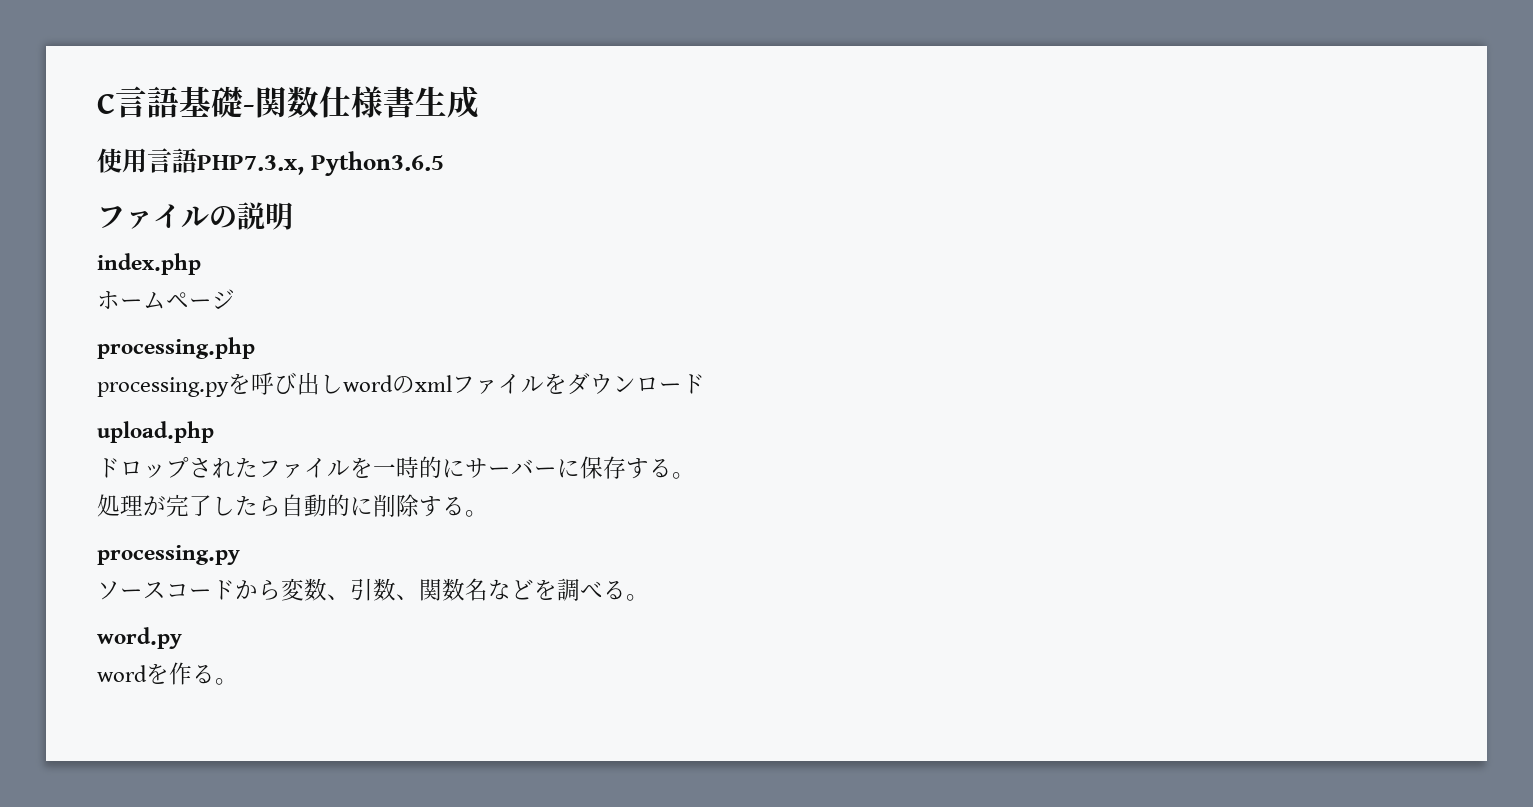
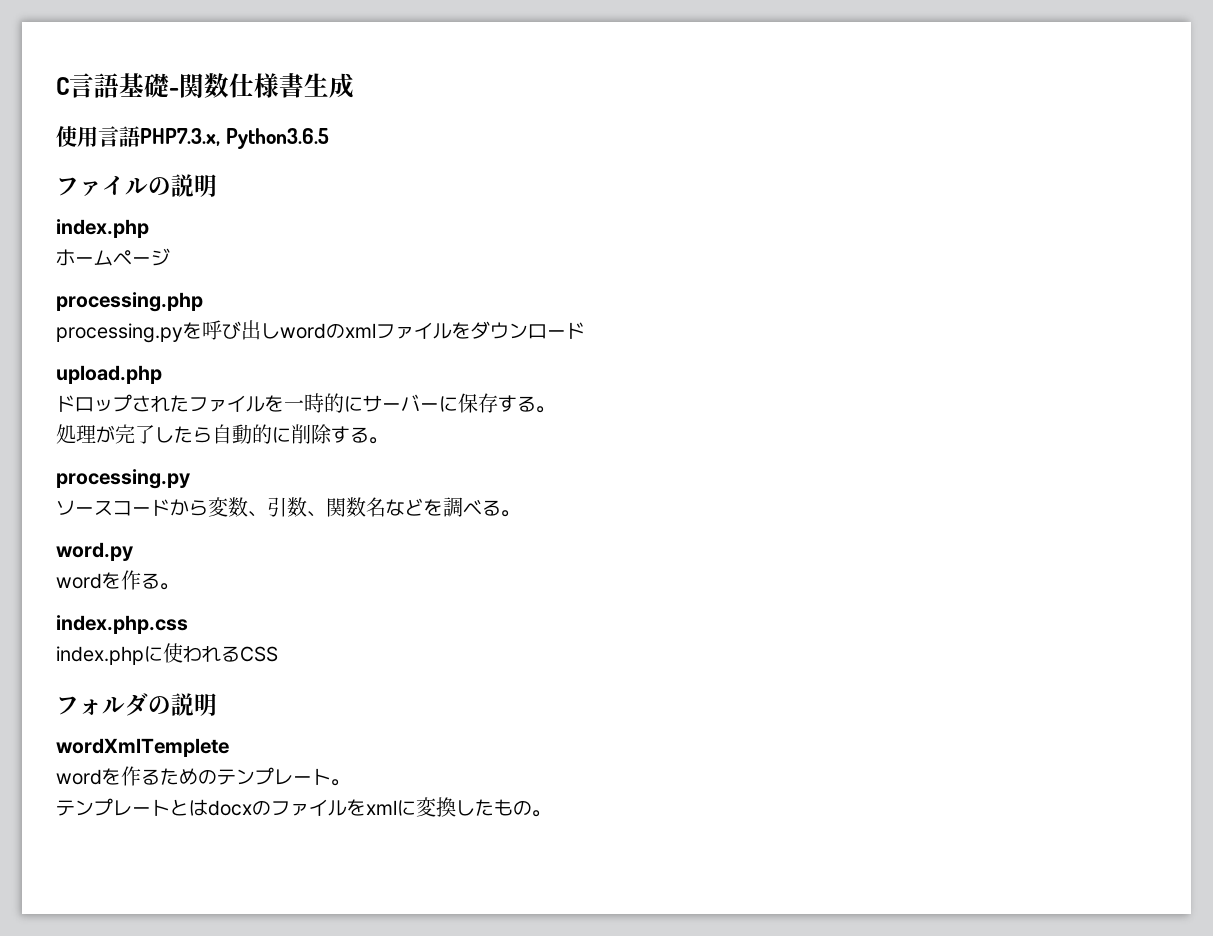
(238, 681) none -> [56,615,188,634] [56,643,278,665] [56,693,217,716] [56,738,229,757] [56,766,350,786] [56,797,551,817] // index.php.css // index.phpに使われるCSS // フォルダの説明 // wordXmlTemplete // wordを作るためのテンプレート。 // テンプレートとはdocxのファイルをxmlに変換したもの。

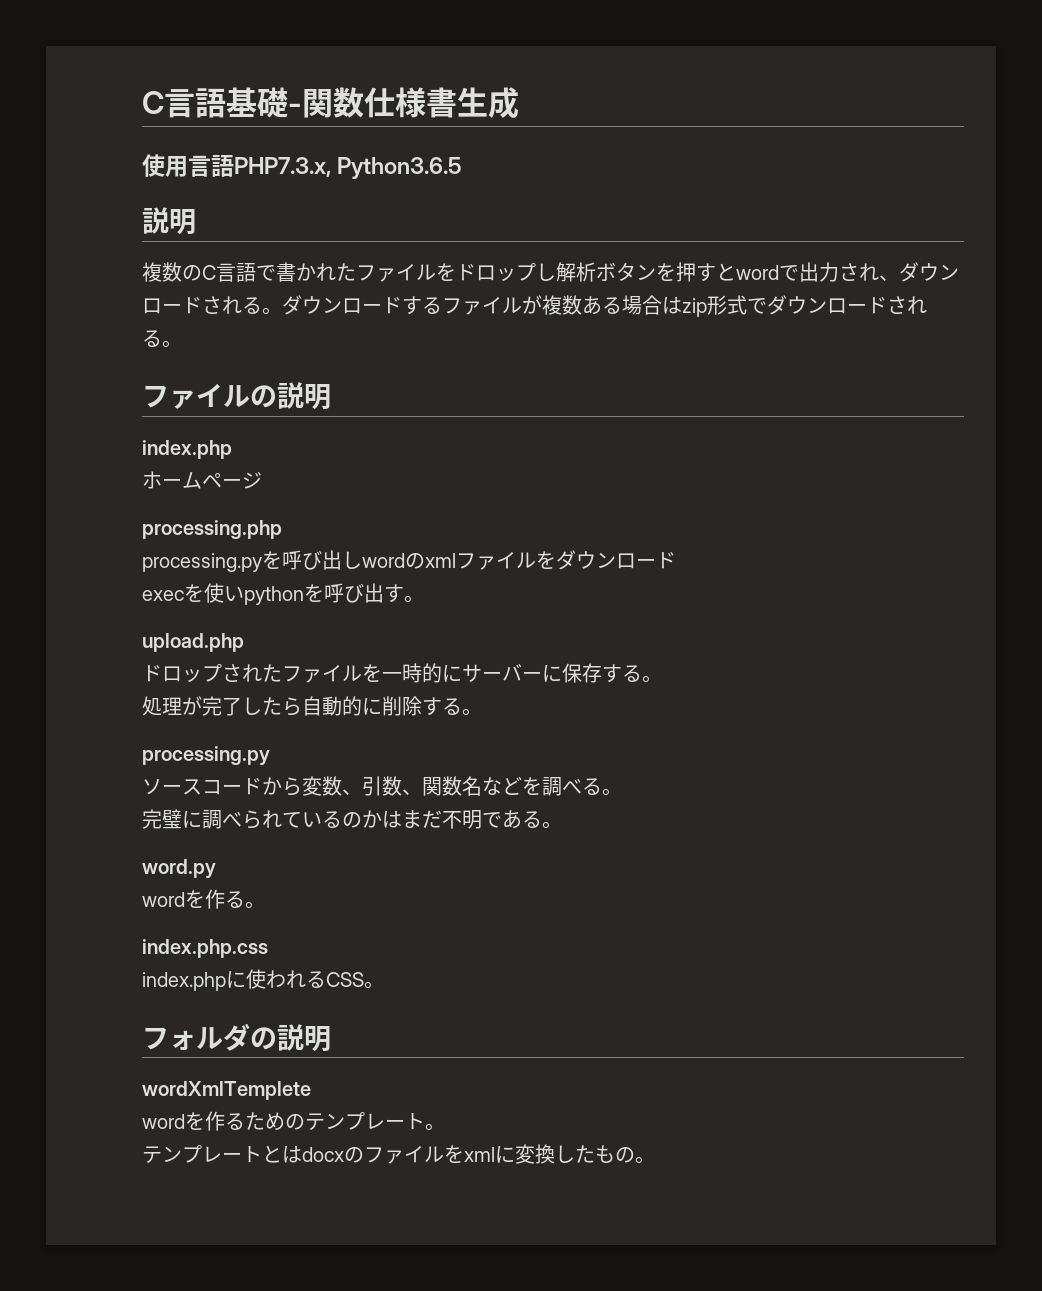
(329, 138) none -> [142,207,196,235] [142,262,959,282] [142,295,927,317] [142,330,182,348] // 説明 // 複数のC言語で書かれたファイルをドロップし解析ボタンを押すとwordで出力され、ダウンロードされる。ダウンロードするファイルが複数ある場合はzip形式でダウンロードされる。
(585, 330) none -> [142,583,424,605] // execを使いpythonを呼び出す。
(520, 513) none -> [142,809,562,829] // 完璧に調べられているのかはまだ不明である。
(278, 654) none -> [364,981,384,989] 。

